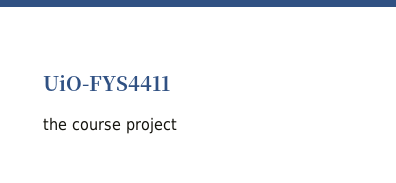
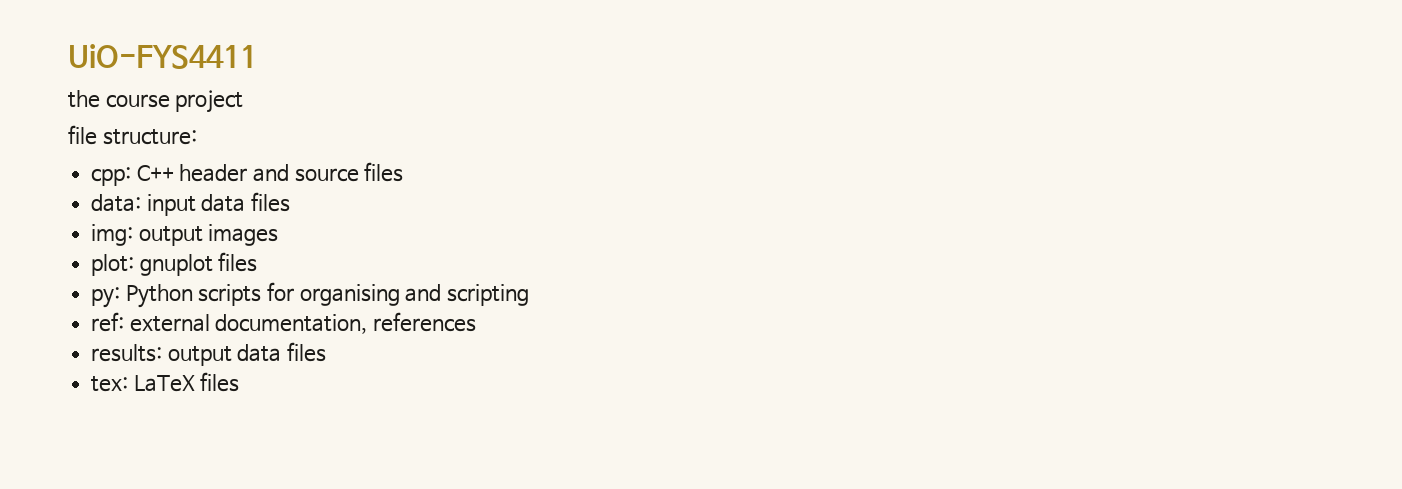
(177, 125) none -> [68,125,197,145] [91,162,404,186] [91,192,291,216] [91,224,279,246] [91,252,258,276] [91,282,530,308] [91,312,477,334] [91,342,327,366] [91,372,240,392] // file structure: // cpp: C++ header and source files // data: input data files // img: output images // plot: gnuplot files // py: Python scripts for organising and scripting // ref: external documentation, references // results: output data files // tex: LaTeX files

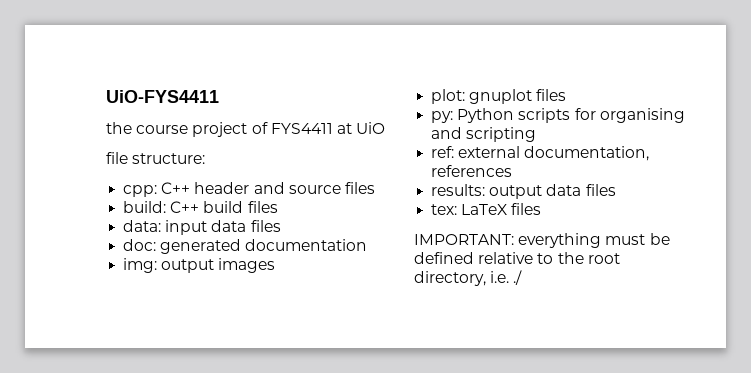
(244, 101) none -> [251,122,386,134] of FYS4411 at UiO
(404, 172) none -> [123,201,278,213] // build: C++ build files
(291, 202) none -> [123,239,368,254] // doc: generated documentation
(240, 382) none -> [414,233,670,248] [414,252,620,264] [414,270,523,286] // IMPORTANT: everything must be defined relative to the root directory, i.e. ./

